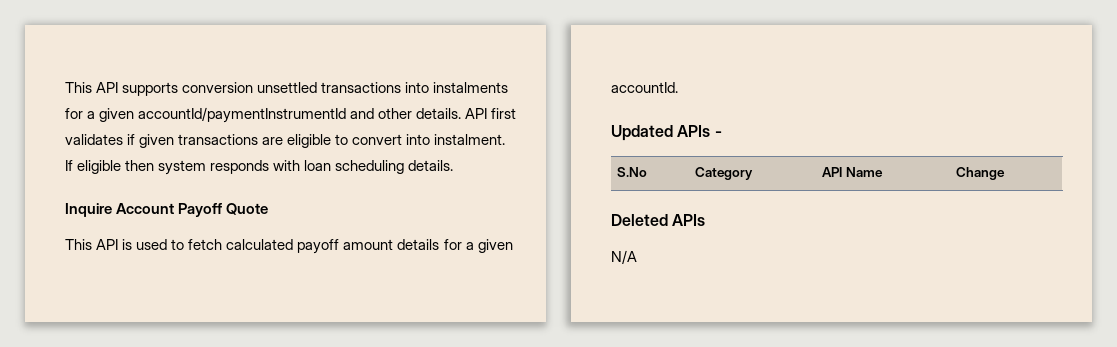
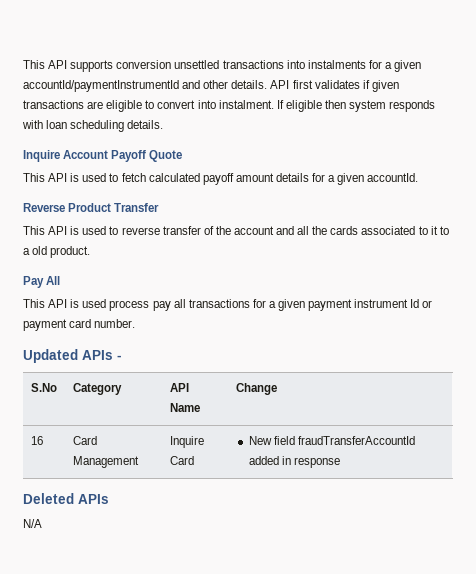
(678, 87) none -> [23,203,160,212] [23,226,449,235] [23,246,91,258] [23,276,61,288] [23,299,433,311] [23,319,136,331] // Reverse Product Transfer // This API is used to reverse transfer of the account and all the cards associated to it to a old product. // Pay All // This API is used process pay all transactions for a given payment instrument Id or payment card number.
(1006, 173) none -> [30,436,43,445] [72,436,97,445] [72,456,139,468] [169,436,204,448] [169,456,194,465] [248,436,415,445] [248,456,340,468] // 16 | Card Management | Inquire Card | New field fraudTransferAccountId added in response

